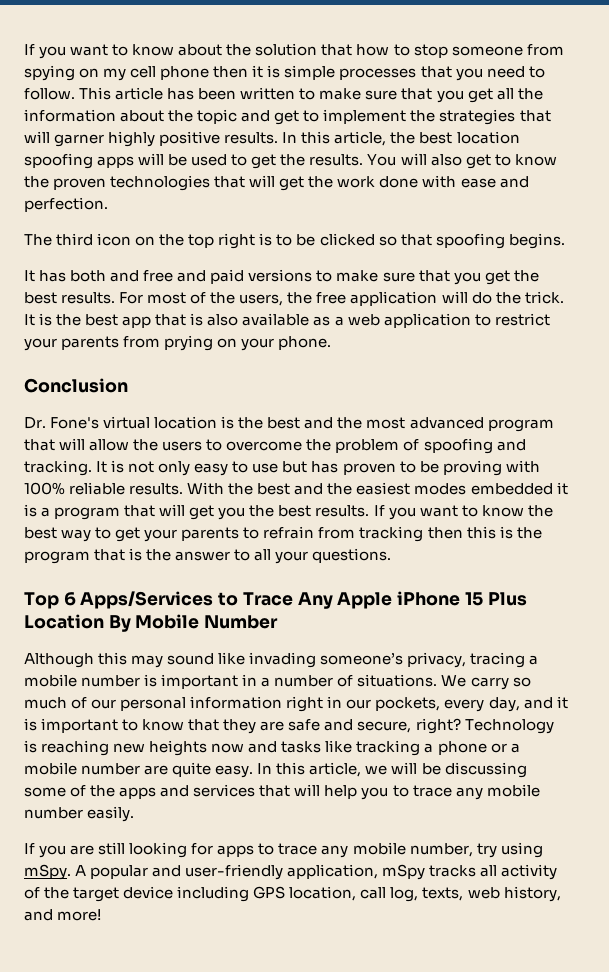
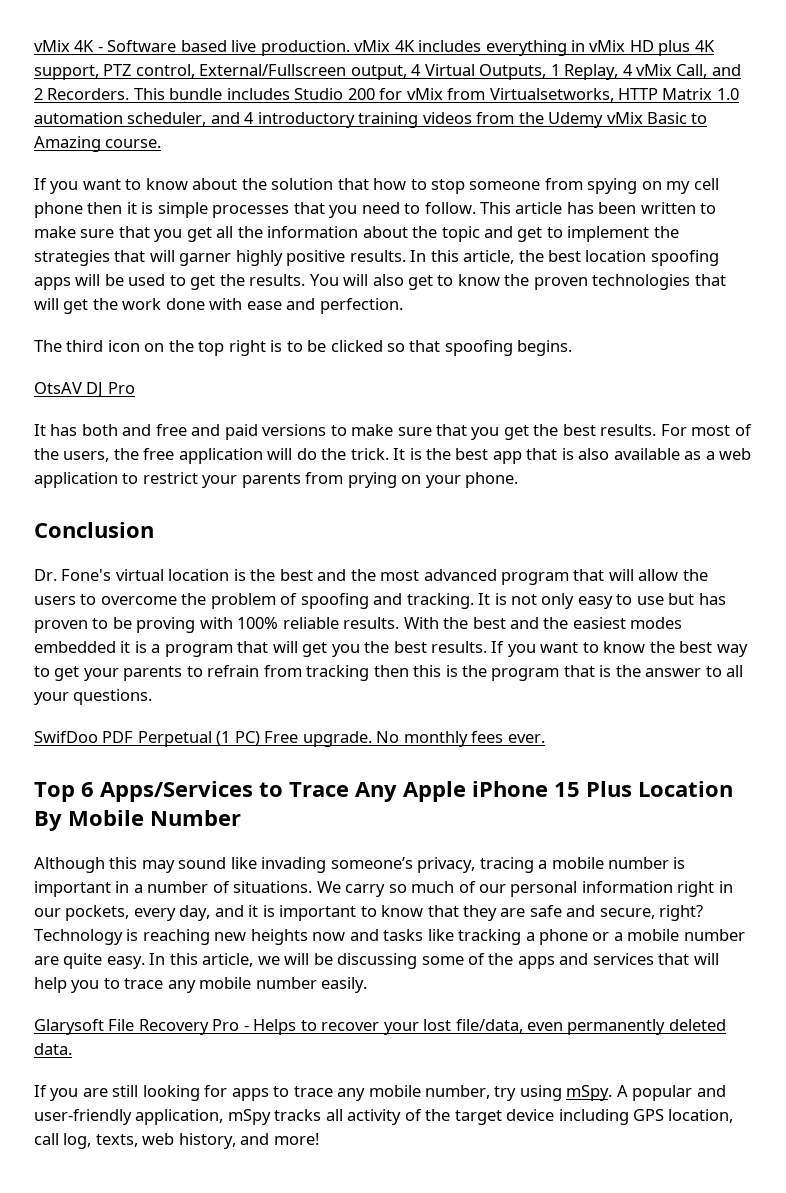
(24, 49) none -> [34,40,715,56] [34,64,741,80] [34,88,739,102] [34,112,708,128] [34,136,162,152] vMix 4K - Software based live production. vMix 4K includes everything in vMix HD plus 4K support, PTZ control, External/Fullscreen output, 4 Virtual Outputs, 1 Replay, 4 vMix Call, and 2 Recorders. This bundle includes Studio 200 for vMix from Virtualsetworks, HTTP Matrix 1.0 automation scheduler, and 4 introductory training videos from the Udemy vMix Basic to Amazing course. //
(565, 241) none -> [34,382,135,398] // OtsAV DJ Pro
(392, 555) none -> [34,731,545,747] // SwifDoo PDF Perpetual (1 PC) Free upgrade. No monthly fees ever.
(135, 814) none -> [34,1019,726,1035] [34,1043,72,1055] // Glarysoft File Recovery Pro - Helps to recover your lost file/data, even permanently deleted data.

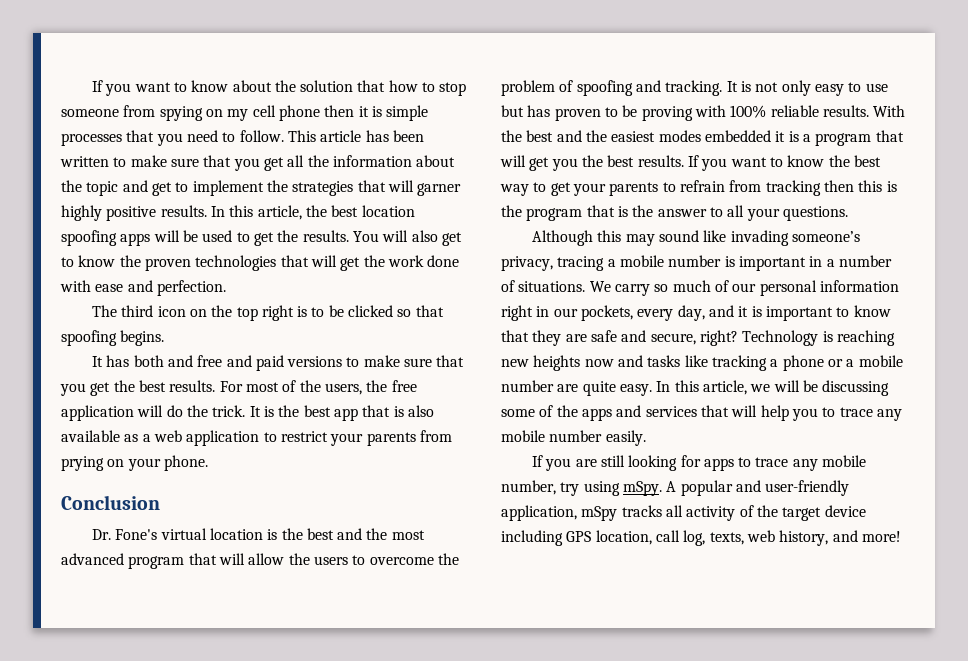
[34,40,715,56] [34,64,741,80] [34,88,739,102] [34,112,708,128] [34,136,162,152] vMix 4K - Software based live production. vMix 4K includes everything in vMix HD plus 4K support, PTZ control, External/Fullscreen output, 4 Virtual Outputs, 1 Replay, 4 vMix Call, and 2 Recorders. This bundle includes Studio 200 for vMix from Virtualsetworks, HTTP Matrix 1.0 automation scheduler, and 4 introductory training videos from the Udemy vMix Basic to Amazing course. // -> (91, 86) none
[34,382,135,398] // OtsAV DJ Pro -> (165, 338) none
[34,731,545,747] [34,781,733,802] [34,810,241,831] // SwifDoo PDF Perpetual (1 PC) Free upgrade. No monthly fees ever. // Top 6 Apps/Services to Trace Any Apple iPhone 15 Plus Location By Mobile Number -> (848, 213) none
[34,1019,726,1035] [34,1043,72,1055] // Glarysoft File Recovery Pro - Helps to recover your lost file/data, even permanently deleted data. -> (646, 438) none

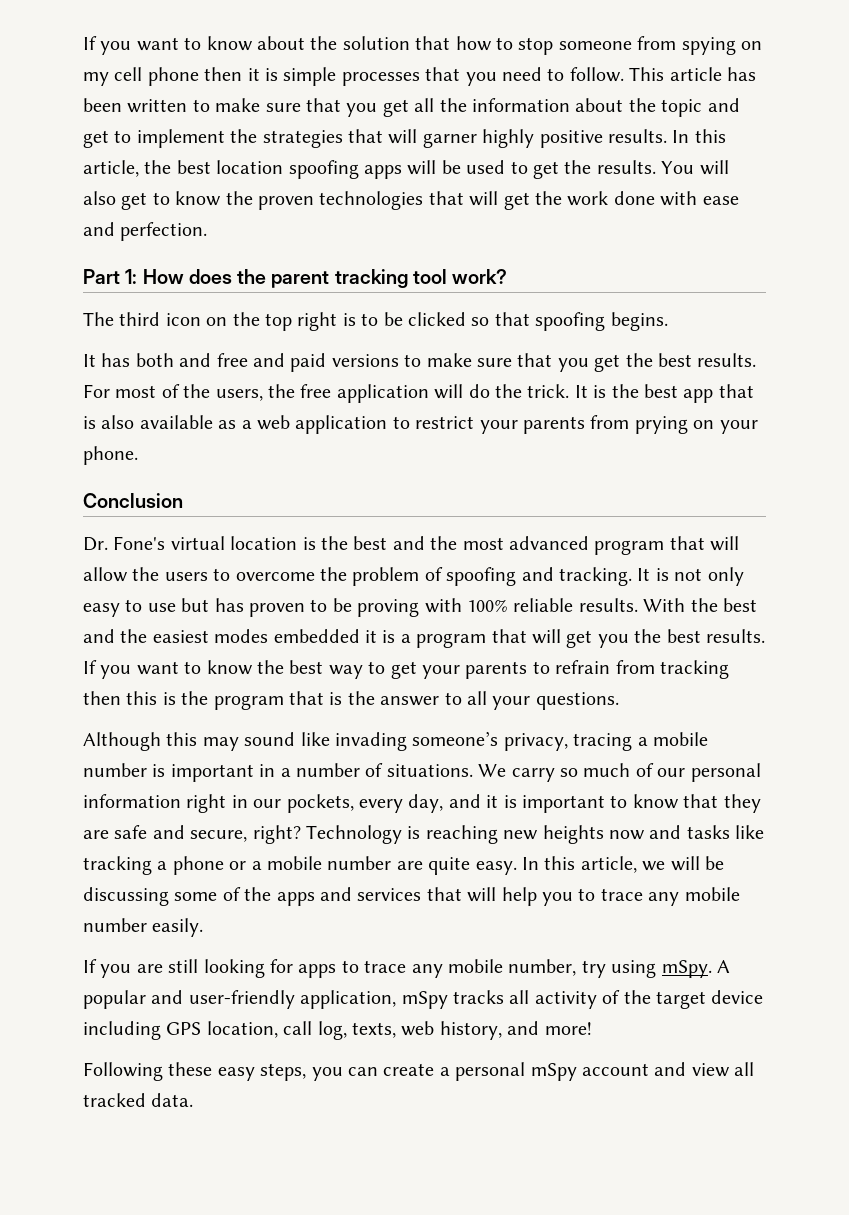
(226, 288) none -> [83,269,508,288] // Part 1: How does the parent tracking tool work?
(901, 536) none -> [83,1062,755,1081] [83,1093,194,1107] // Following these easy steps, you can create a personal mSpy account and view all tracked data.

